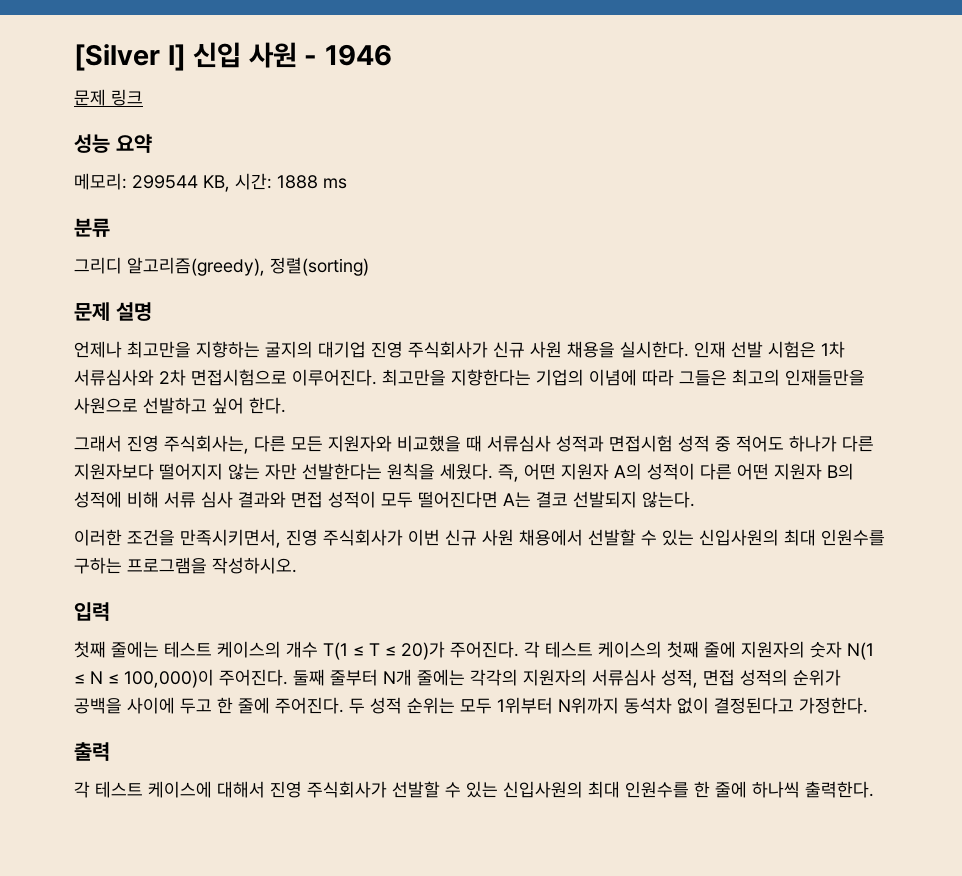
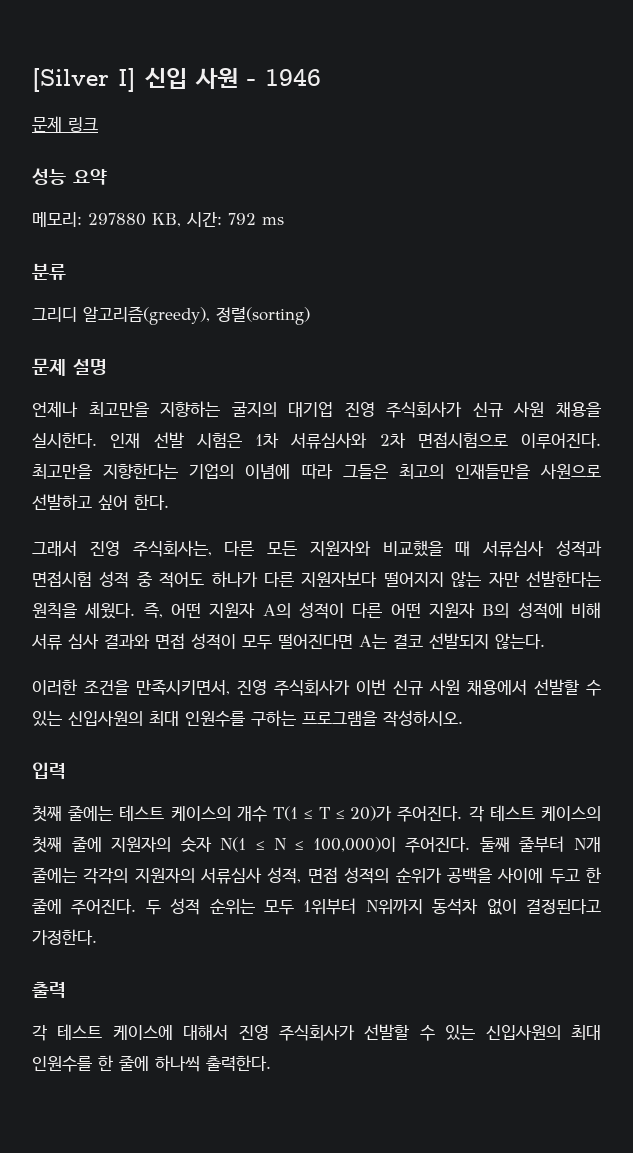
[132,175,198,189] 299544 -> [88,213,146,226] 297880
[277,175,318,189] 1888 -> [228,213,256,225] 792

